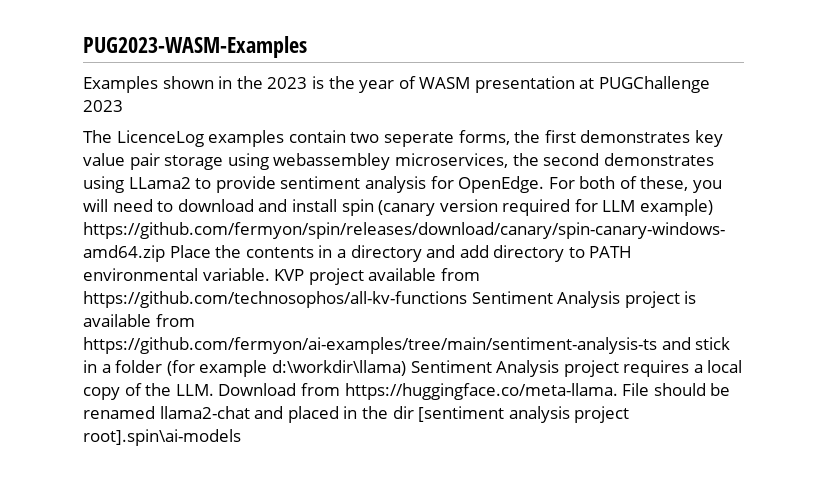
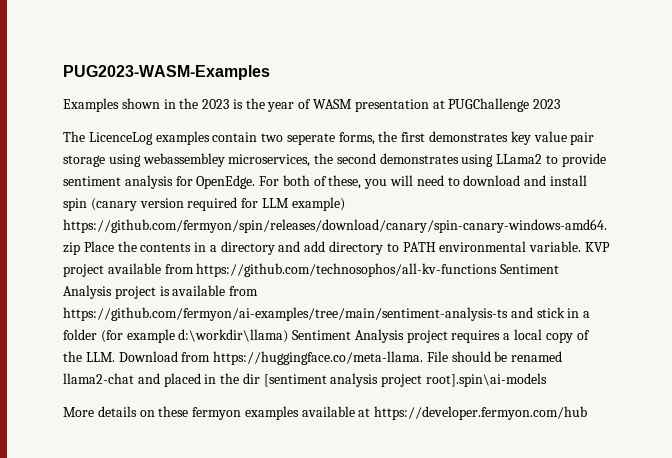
(241, 437) none -> [63,406,588,420] // More details on these fermyon examples available at https://developer.fermyon.com/hub

